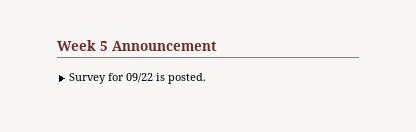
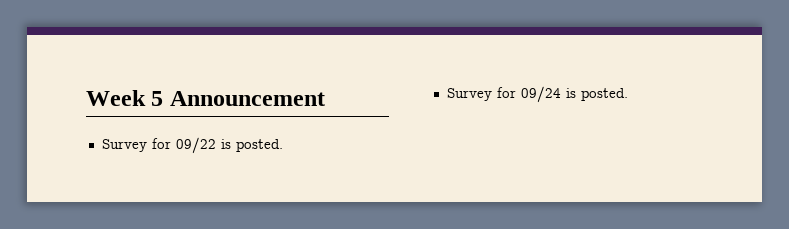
(207, 78) none -> [446,86,628,103] // Survey for 09/24 is posted.

